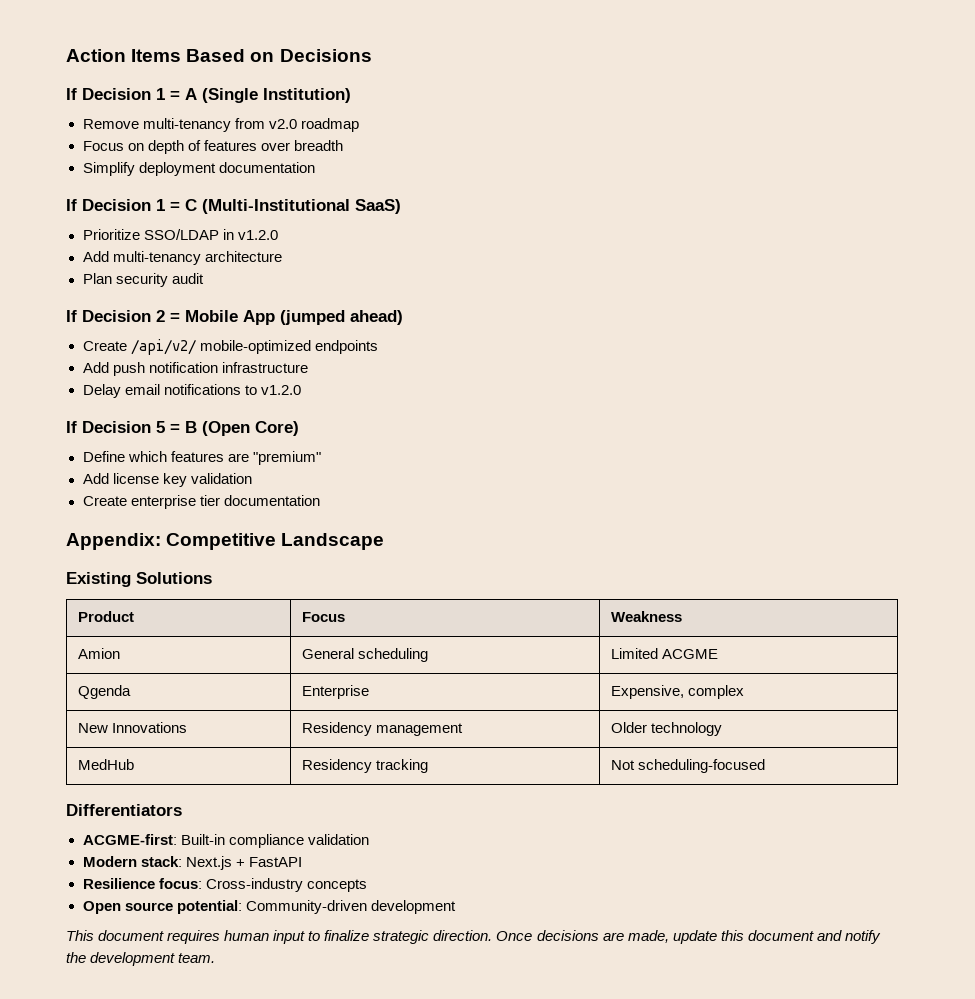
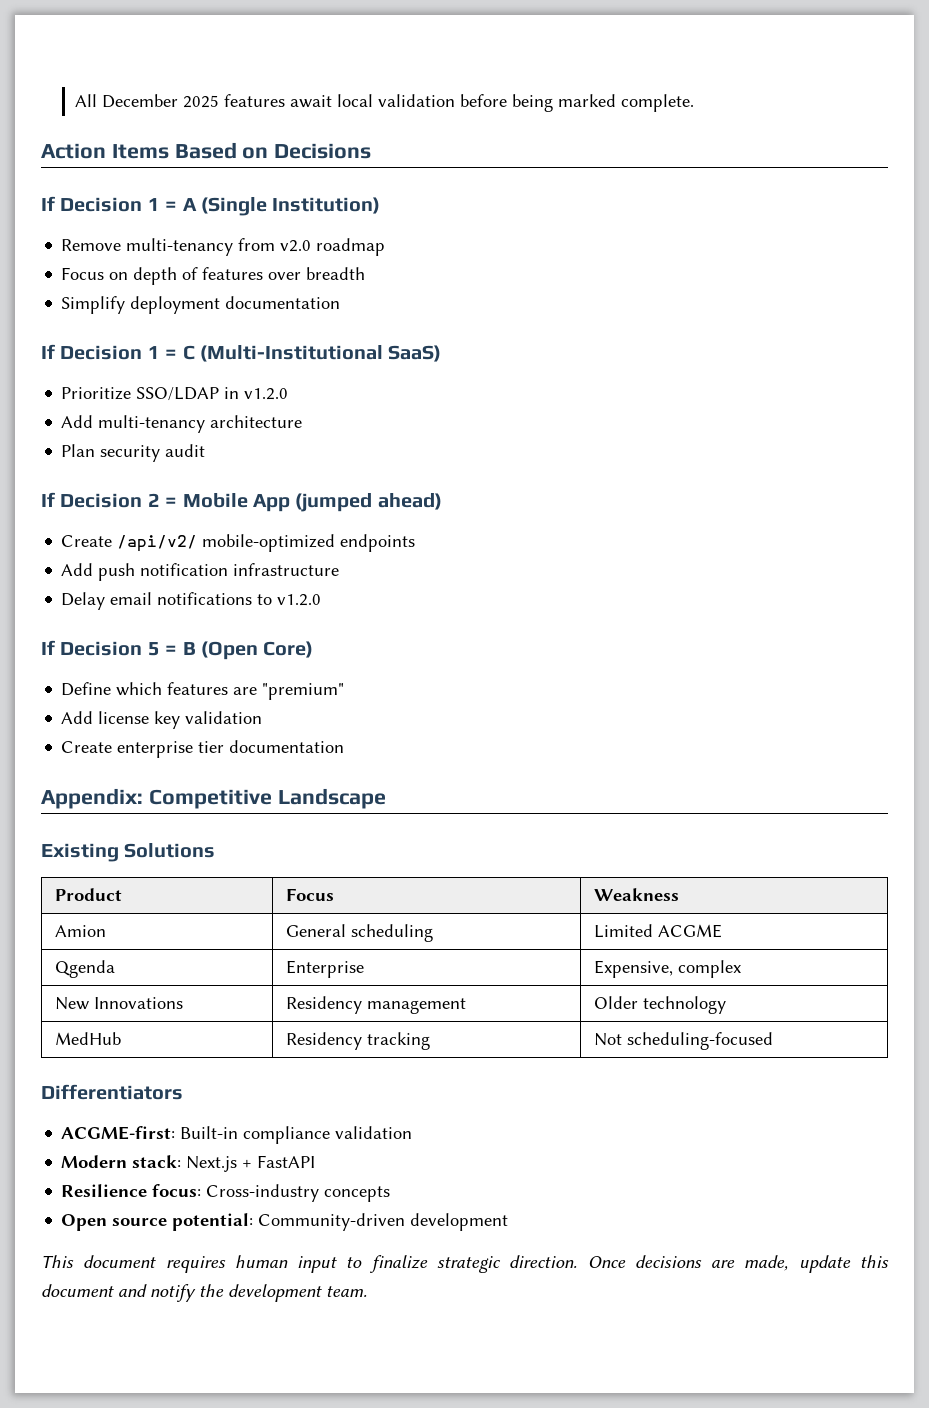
(66, 55) none -> [75,94,695,112] All December 2025 features await local validation before being marked complete. //

